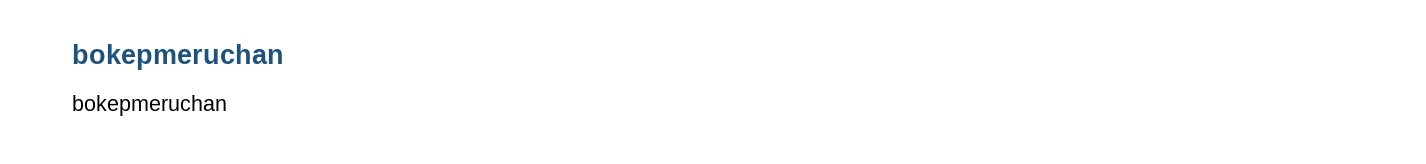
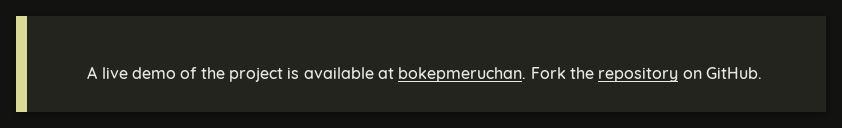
[72,44,284,70] [72,95,227,116] bokepmeruchan // bokepmeruchan -> [87,66,762,82] A live demo of the project is available at bokepmeruchan. Fork the repository on GitHub.

